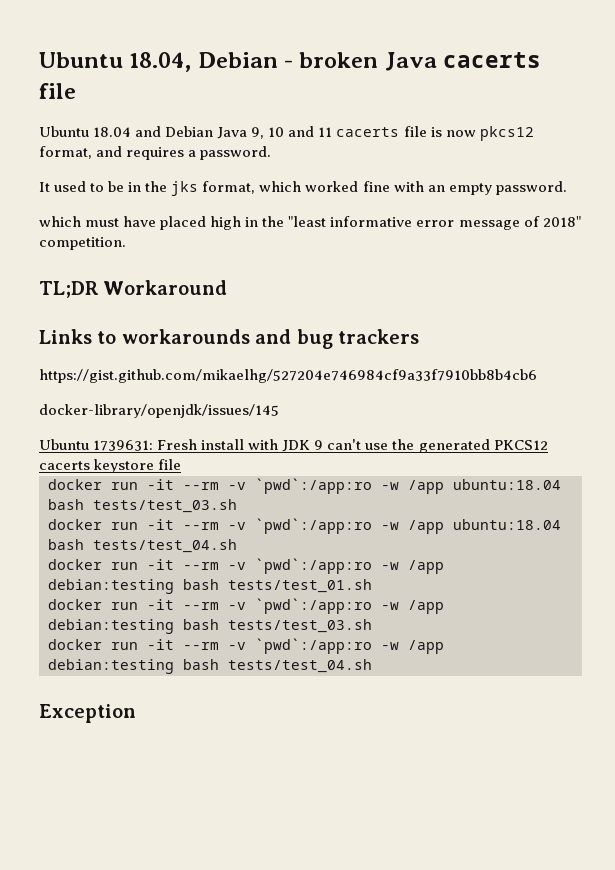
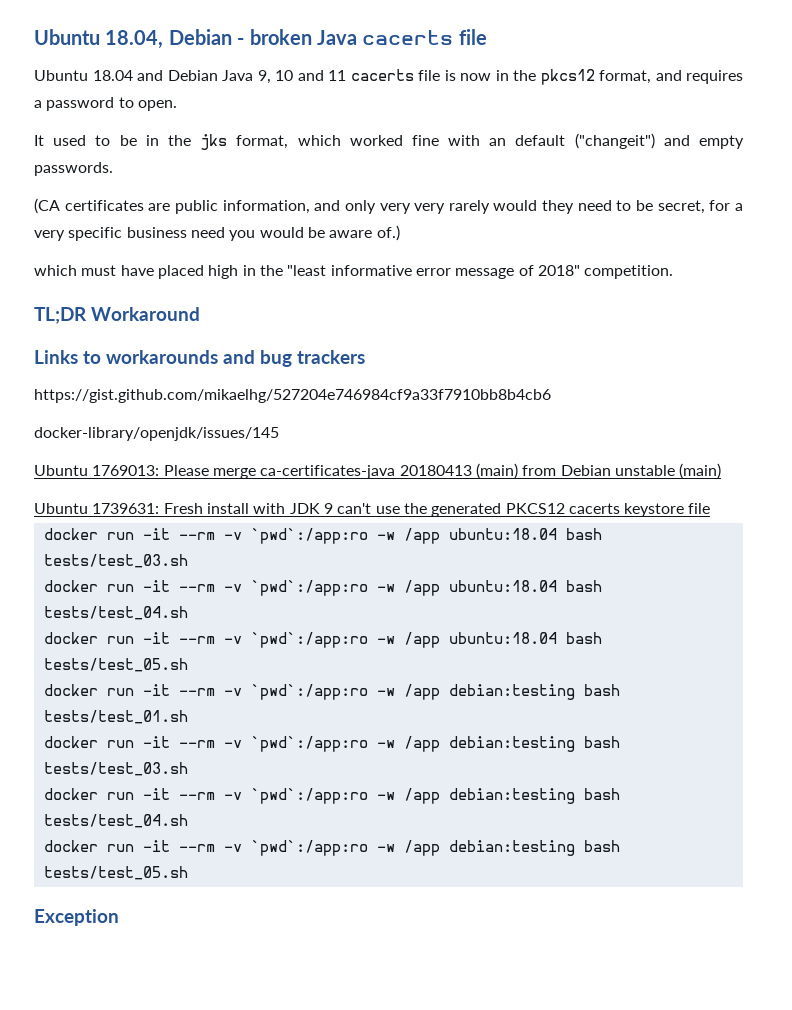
(476, 133) none -> [495,70,536,81] in the
[200,146,272,160] password. -> [46,97,177,111] password to open.
[448,181,567,195] empty password. -> [515,133,744,149] [34,162,113,176] [34,198,743,214] [34,225,400,241] default ("changeit") and empty passwords. // (CA certificates are public information, and only very very rarely would they need to be secret, for a very specific business need you would be aware of.)
(279, 411) none -> [34,463,722,479] // Ubuntu 1769013: Please merge ca-certificates-java 20180413 (main) from Debian unstable (main)
(237, 546) none -> [43,632,602,648] [43,658,188,672] // docker run -it --rm -v `pwd`:/app:ro -w /app ubuntu:18.04 bash tests/test_05.sh
(372, 666) none -> [43,840,620,856] [43,866,188,880] // docker run -it --rm -v `pwd`:/app:ro -w /app debian:testing bash tests/test_05.sh

